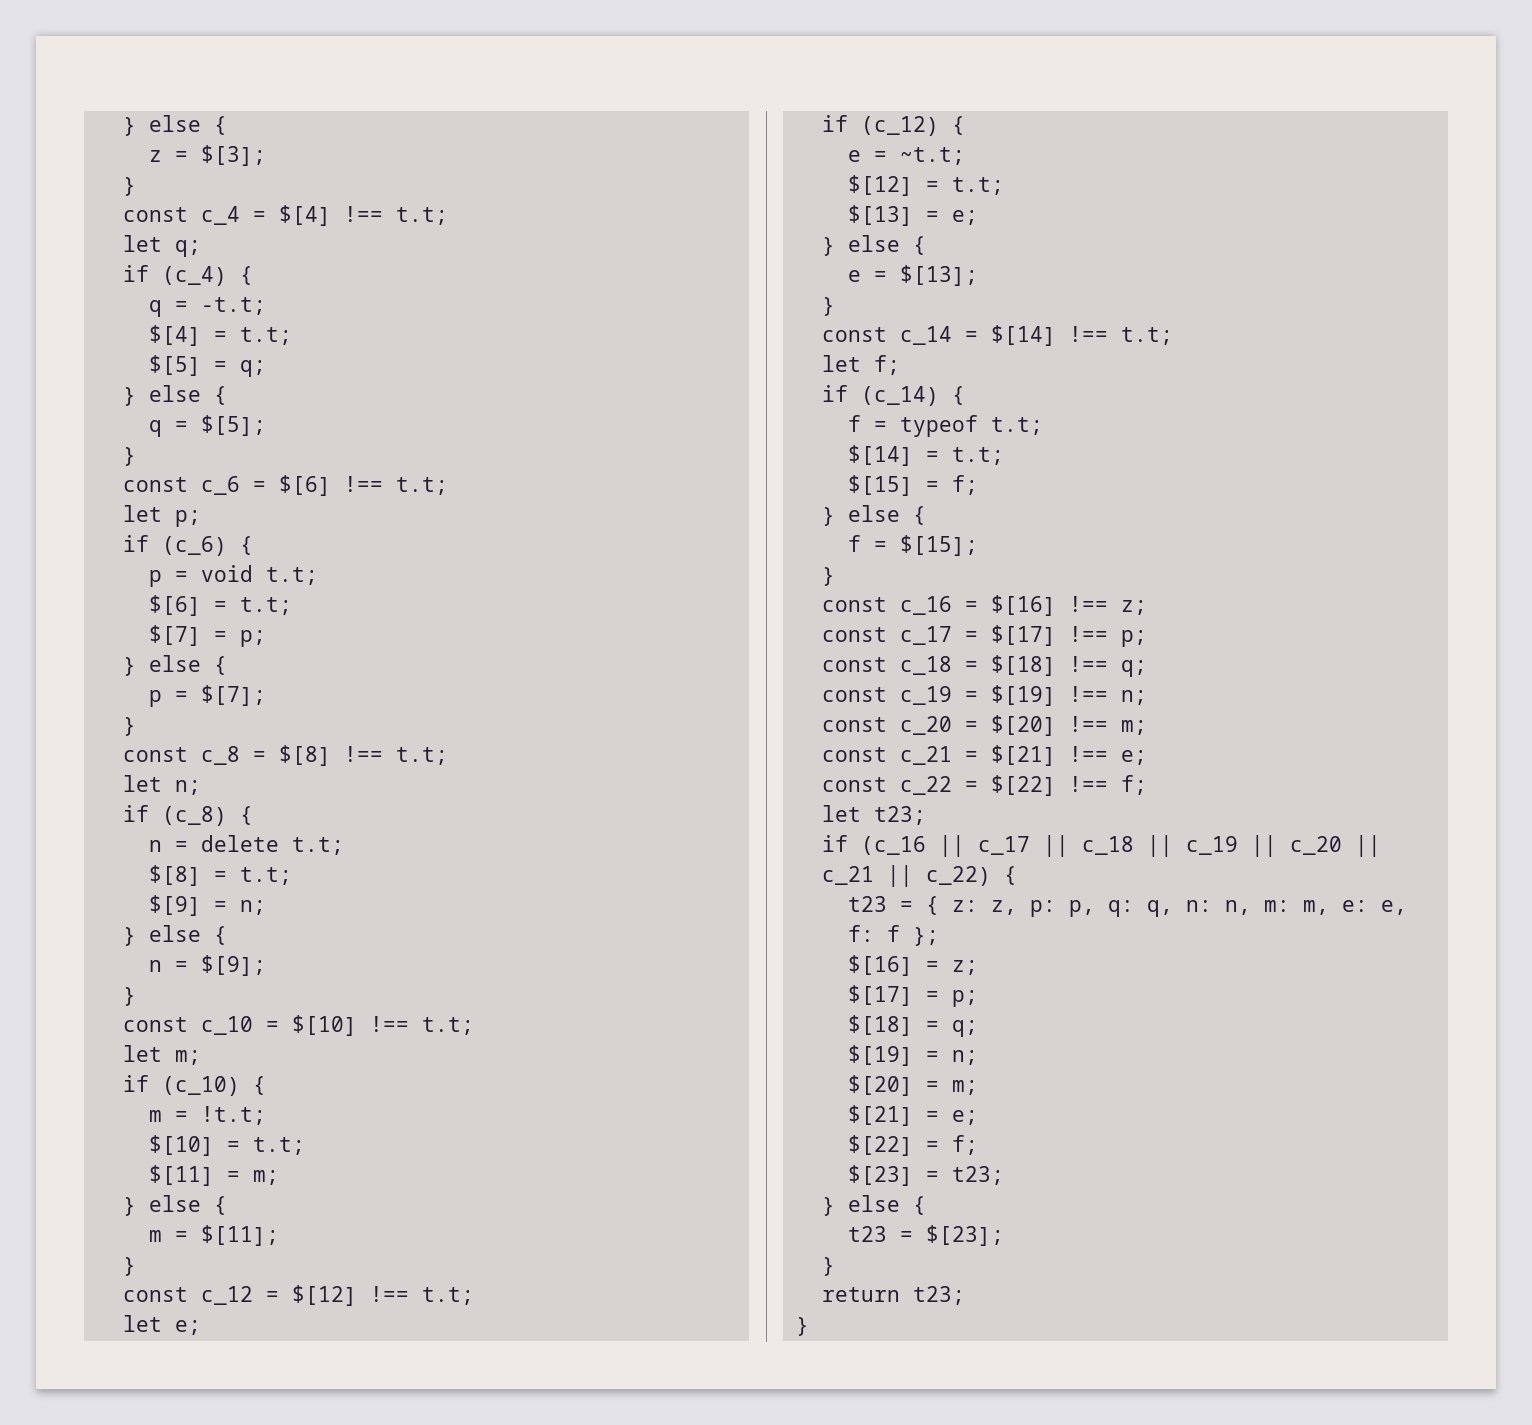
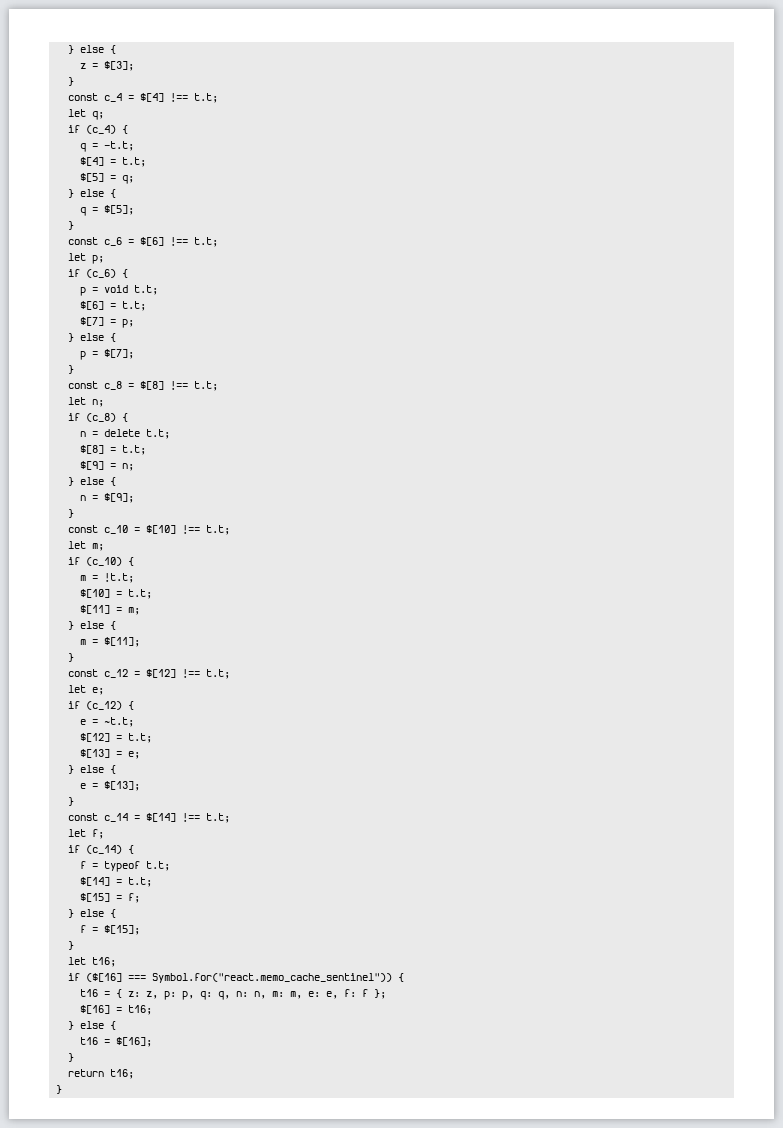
[821,595,1147,616] [821,625,1147,647] [821,655,1147,677] [821,685,1147,706] [821,715,1147,736] [821,745,1147,766] [821,775,1147,796] [821,805,926,825] [821,835,1381,857] [821,865,1017,887] [847,896,887,912] // const c_16 = $[16] !== z; // const c_17 = $[17] !== p; // const c_18 = $[18] !== q; // const c_19 = $[19] !== n; // const c_20 = $[20] !== m; // const c_21 = $[21] !== e; // const c_22 = $[22] !== f; // let t23; // if (c_16 || c_17 || c_18 || c_19 || c_20 || c_21 || c_22) { // t23 -> [67,957,116,967] [67,973,404,983] [79,989,98,997] // let t16; // if ($[16] === Symbol.for("react.memo_cache_sentinel")) { // t16
[951,960,978,975] [847,985,978,1007] [847,1015,978,1037] [847,1045,978,1066] [847,1075,978,1096] [847,1105,978,1126] [847,1135,978,1156] [847,1165,1004,1186] [821,1195,926,1216] [847,1225,1004,1246] z; // $[17] = p; // $[18] = q; // $[19] = n; // $[20] = m; // $[21] = e; // $[22] = f; // $[23] = t23; // } else { // t23 = $[23]; -> [127,1005,152,1015] [67,1021,116,1030] [79,1037,152,1047] t16; // } else { // t16 = $[16];
[912,1286,965,1305] t23; -> [109,1069,134,1079] t16;

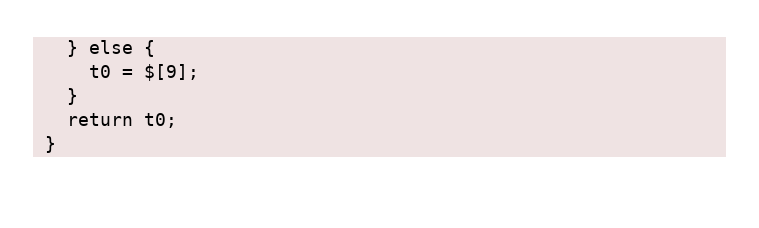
[67,45,116,54] [79,61,134,71] [67,77,74,86] [67,93,218,103] [67,109,104,120] [67,125,128,134] [79,141,134,152] [79,157,146,167] [79,173,134,184] [67,189,116,198] [79,205,134,216] [67,221,74,230] [67,237,218,247] [67,253,104,264] [67,269,128,278] [79,285,158,296] [79,301,146,311] [79,317,134,328] [67,333,116,342] [79,349,134,360] [67,365,74,374] [67,381,218,391] [67,397,104,407] [67,413,128,422] [79,429,170,439] [79,445,146,455] [79,461,134,471] [67,477,116,486] [79,493,134,503] [67,509,74,518] [67,525,230,535] [67,541,104,551] [67,557,134,566] [79,573,134,583] [79,589,152,599] [79,605,140,615] [67,621,116,630] [79,637,140,647] [67,653,74,662] [67,669,230,679] [67,685,104,695] [67,701,134,710] [79,717,134,727] [79,733,152,743] [79,749,140,759] [67,765,116,774] [79,781,140,791] [67,797,74,806] [67,813,230,823] [67,829,104,839] [67,845,134,854] [79,861,170,872] [79,877,152,887] [79,893,140,903] [67,909,116,918] [79,925,140,935] [67,941,74,950] [67,957,116,967] [67,973,404,983] [79,989,386,1000] [79,1005,152,1015] [67,1021,116,1030] [79,1037,152,1047] [67,1053,74,1062] [67,1069,134,1079] } else { // z = $[3]; // } // const c_4 = $[4] !== t.t; // let q; // if (c_4) { // q = -t.t; // $[4] = t.t; // $[5] = q; // } else { // q = $[5]; // } // const c_6 = $[6] !== t.t; // let p; // if (c_6) { // p = void t.t; // $[6] = t.t; // $[7] = p; // } else { // p = $[7]; // } // const c_8 = $[8] !== t.t; // let n; // if (c_8) { // n = delete t.t; // $[8] = t.t; // $[9] = n; // } else { // n = $[9]; // } // const c_10 = $[10] !== t.t; // let m; // if (c_10) { // m = !t.t; // $[10] = t.t; // $[11] = m; // } else { // m = $[11]; // } // const c_12 = $[12] !== t.t; // let e; // if (c_12) { // e = ~t.t; // $[12] = t.t; // $[13] = e; // } else { // e = $[13]; // } // const c_14 = $[14] !== t.t; // let f; // if (c_14) { // f = typeof t.t; // $[14] = t.t; // $[15] = f; // } else { // f = $[15]; // } // let t16; // if ($[16] === Symbol.for("react.memo_cache_sentinel")) { // t16 = { z: z, p: p, q: q, n: n, m: m, e: e, f: f }; // $[16] = t16; // } else { // t16 = $[16]; // } // return t16; -> [67,40,155,57] [89,64,199,81] [67,88,78,105] [67,113,177,128] } else { // t0 = $[9]; // } // return t0;

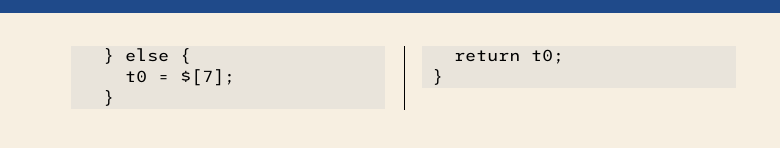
[144,64,199,81] $[9]; -> [180,69,236,86] $[7];

